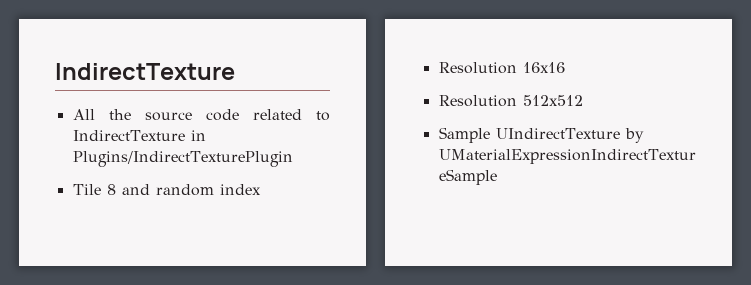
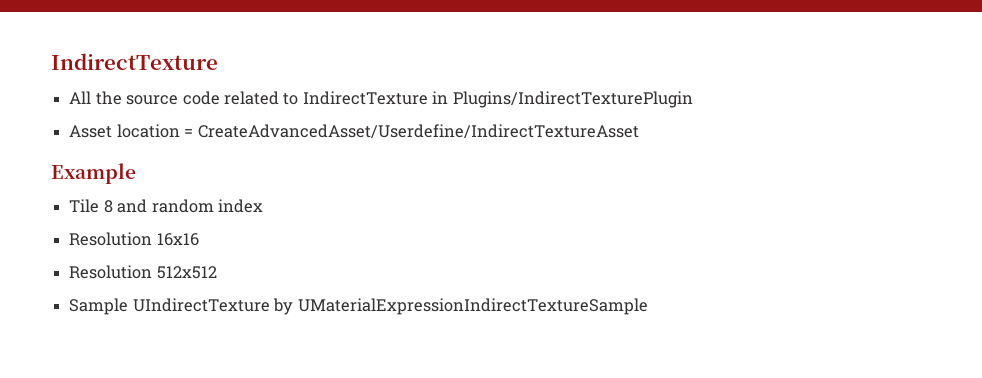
(293, 159) none -> [69,124,639,139] [51,163,136,184] // Asset location = CreateAdvancedAsset/Userdefine/IndirectTextureAsset // Example

